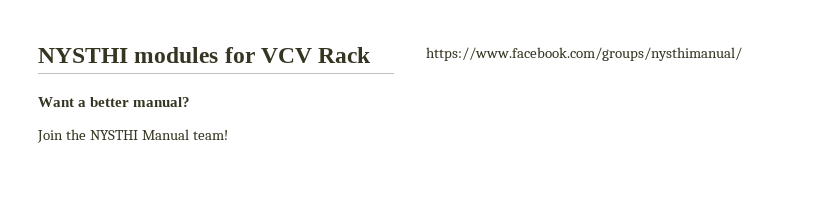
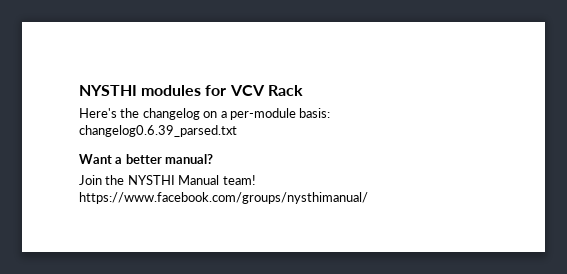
(372, 55) none -> [79,108,331,120] [79,125,237,137] // Here's the changelog on a per-module basis: changelog0.6.39_parsed.txt

